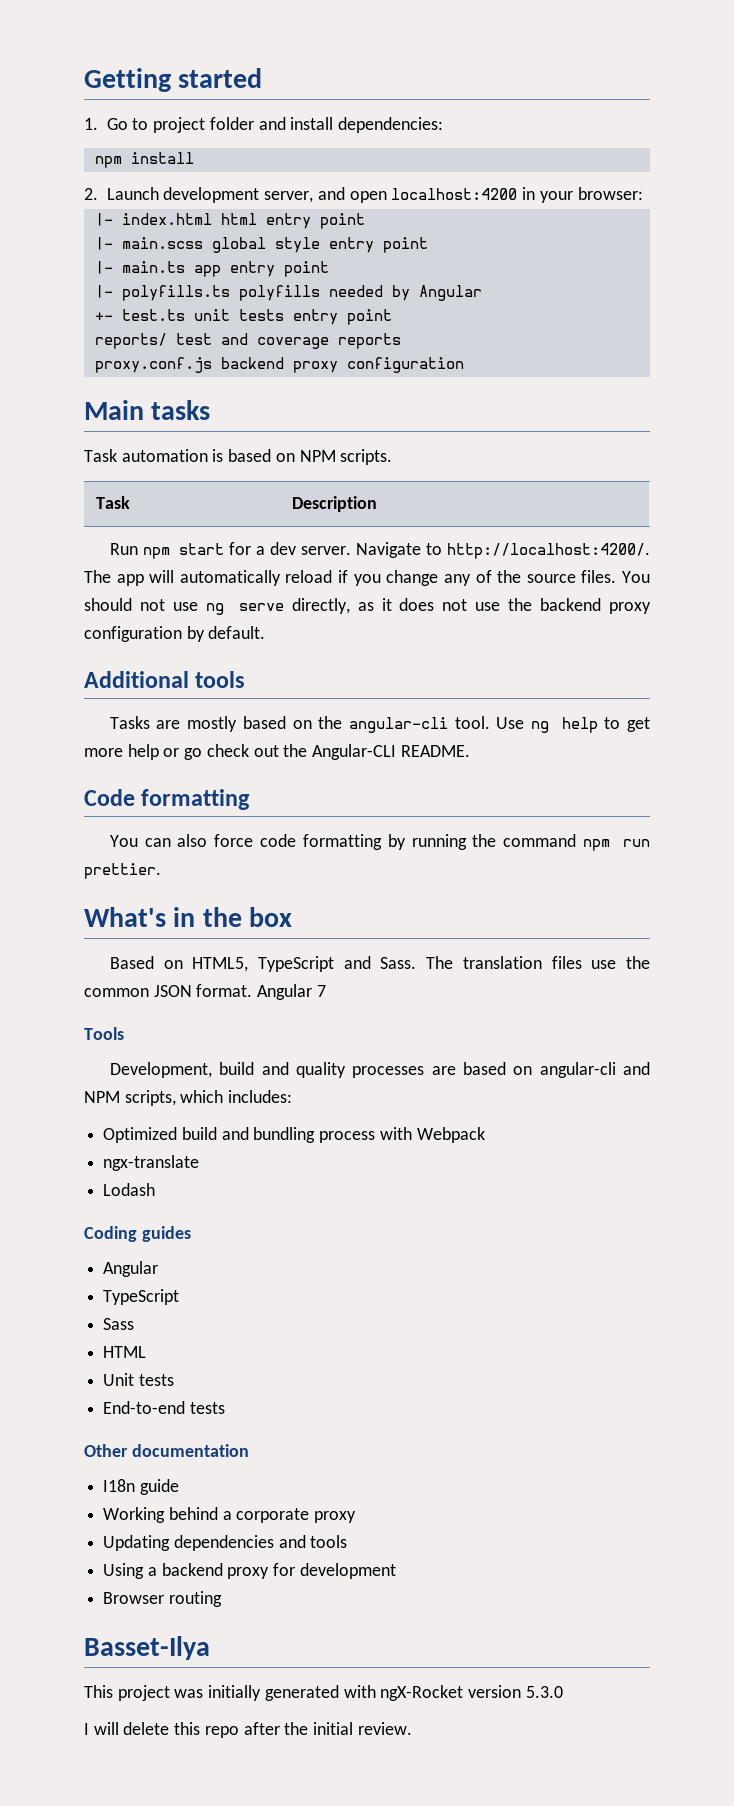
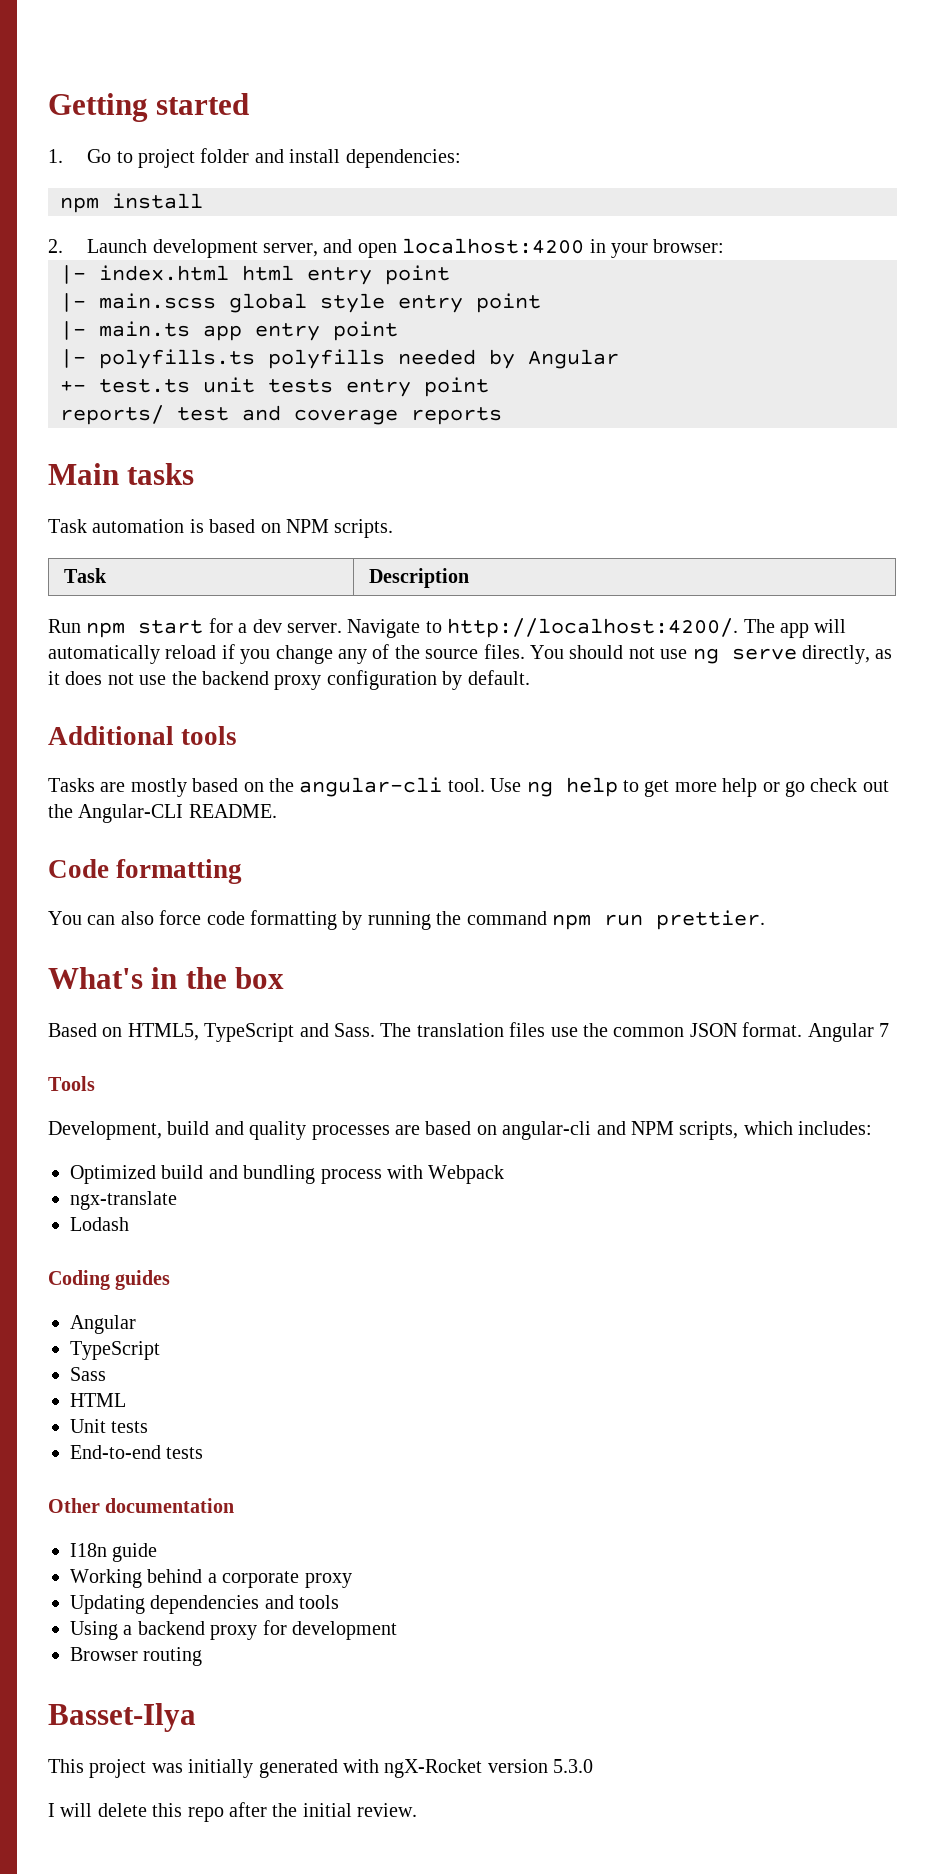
[94,357,464,373] // proxy.conf.js backend proxy configuration -> (502, 416) none

